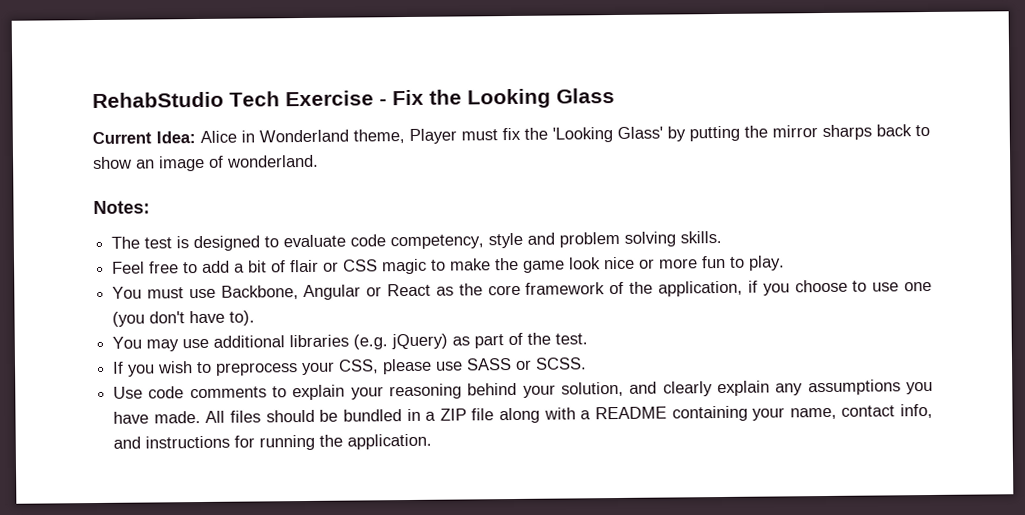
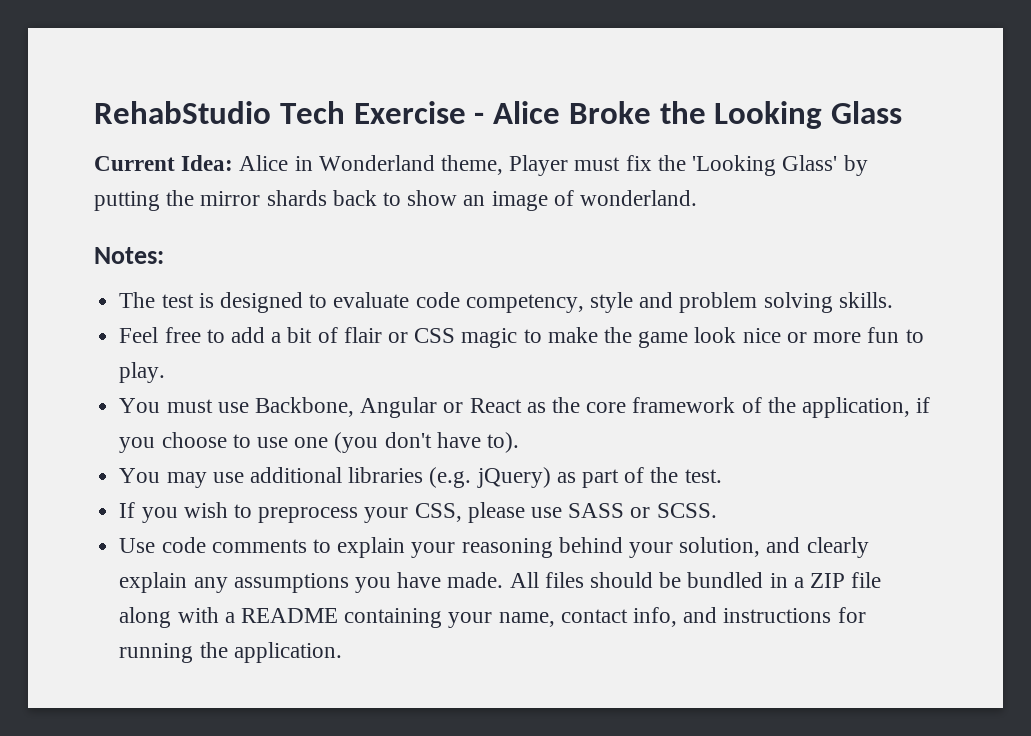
[392,89,424,106] Fix -> [493,101,651,124] Alice Broke
[822,124,872,141] sharps -> [266,190,327,206] shards

